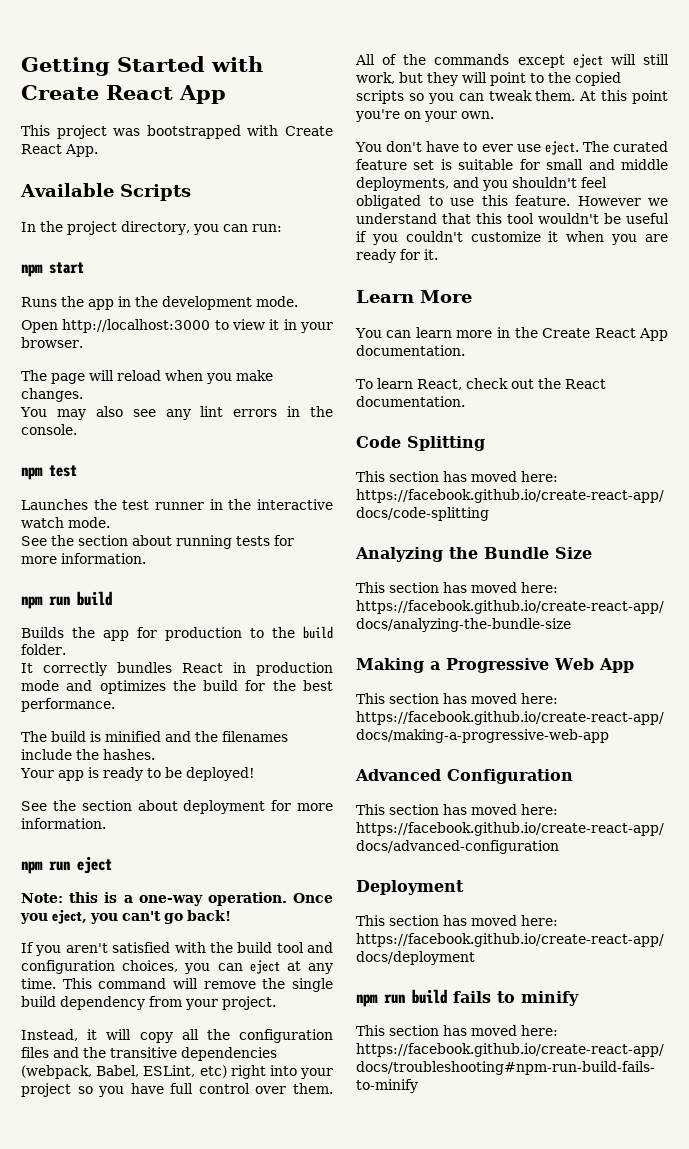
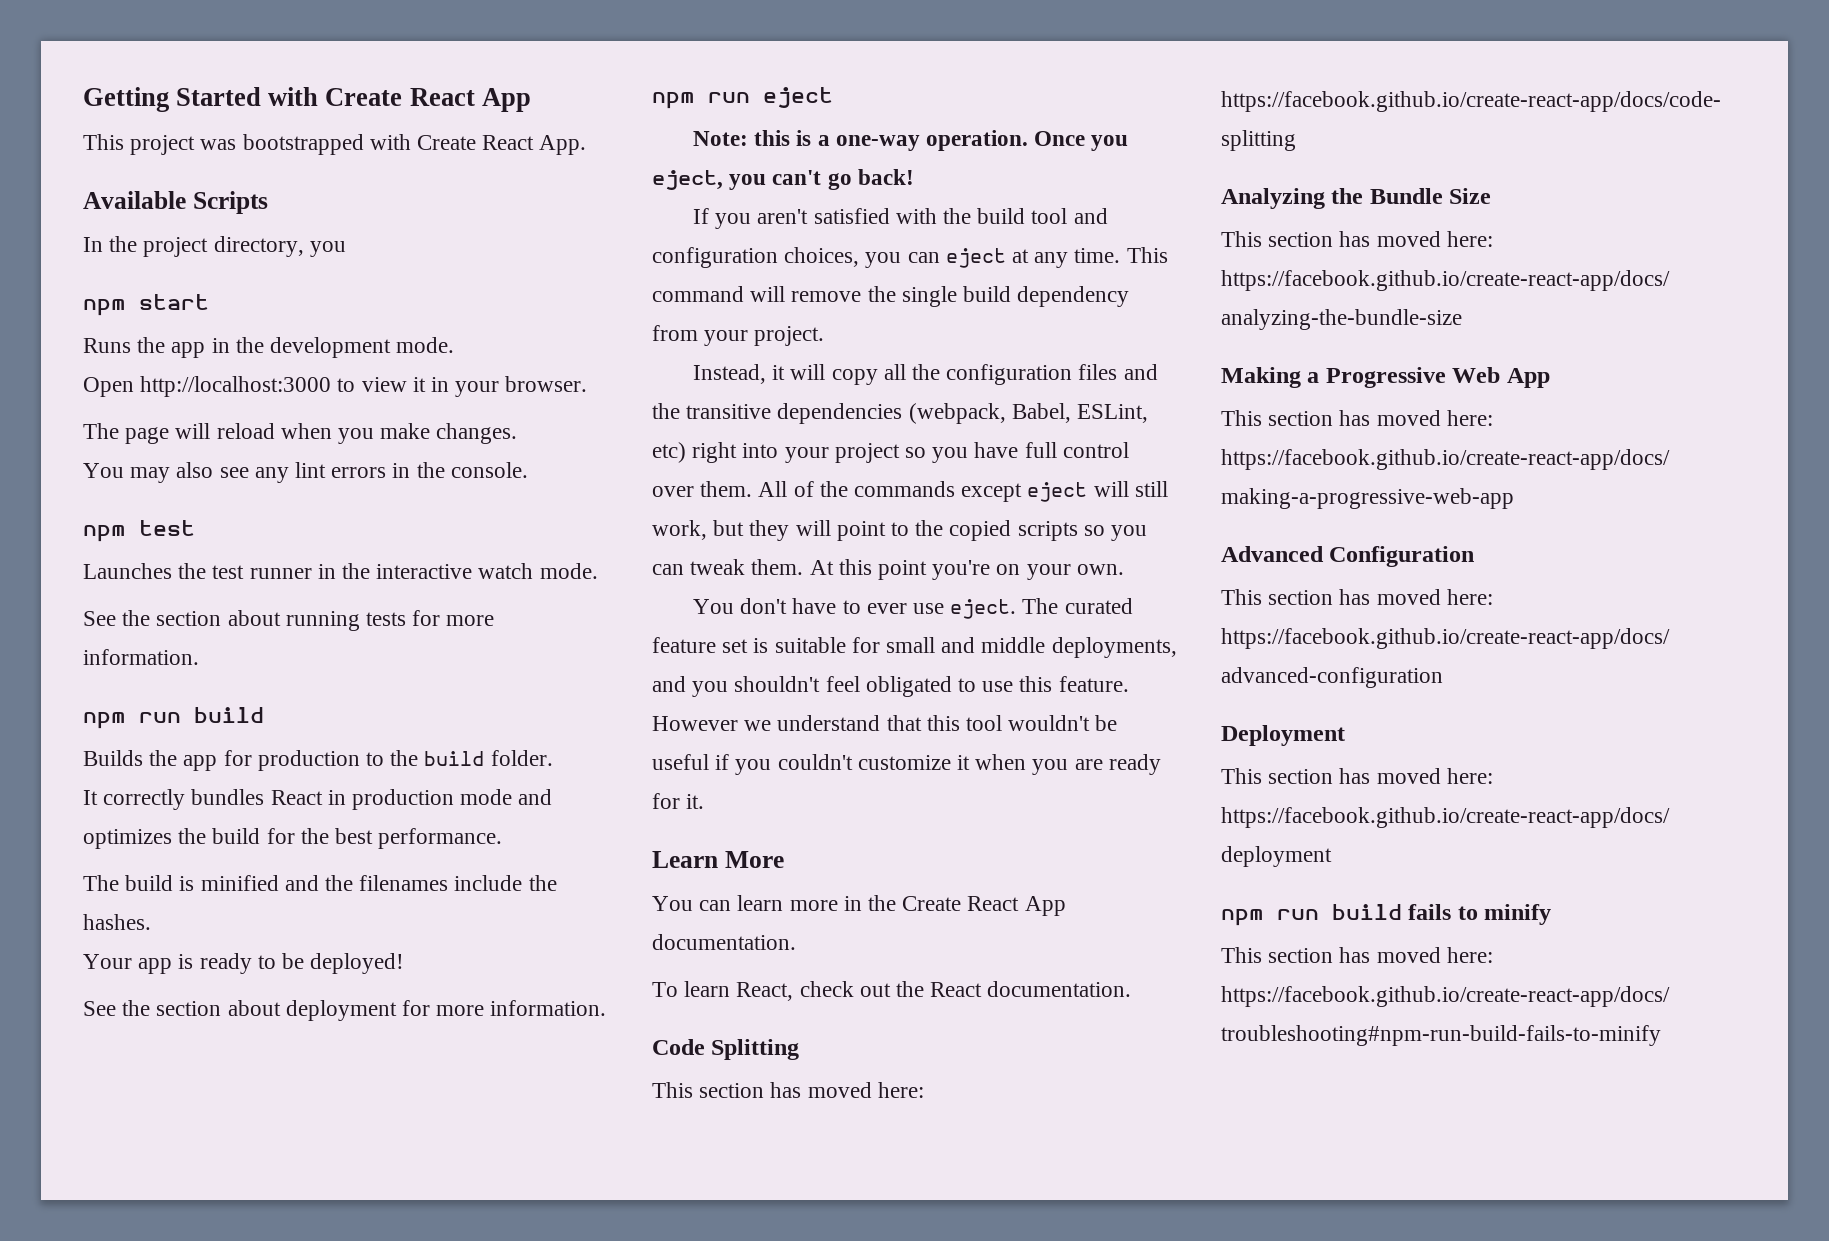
[222,224,282,232] can run: -> (346, 249) none

